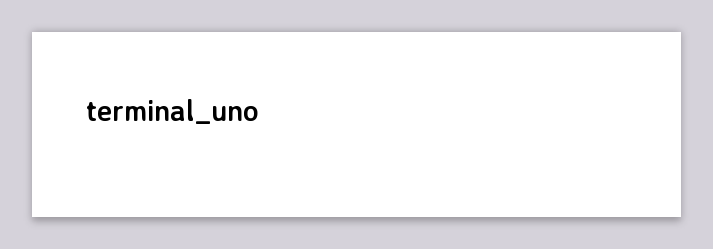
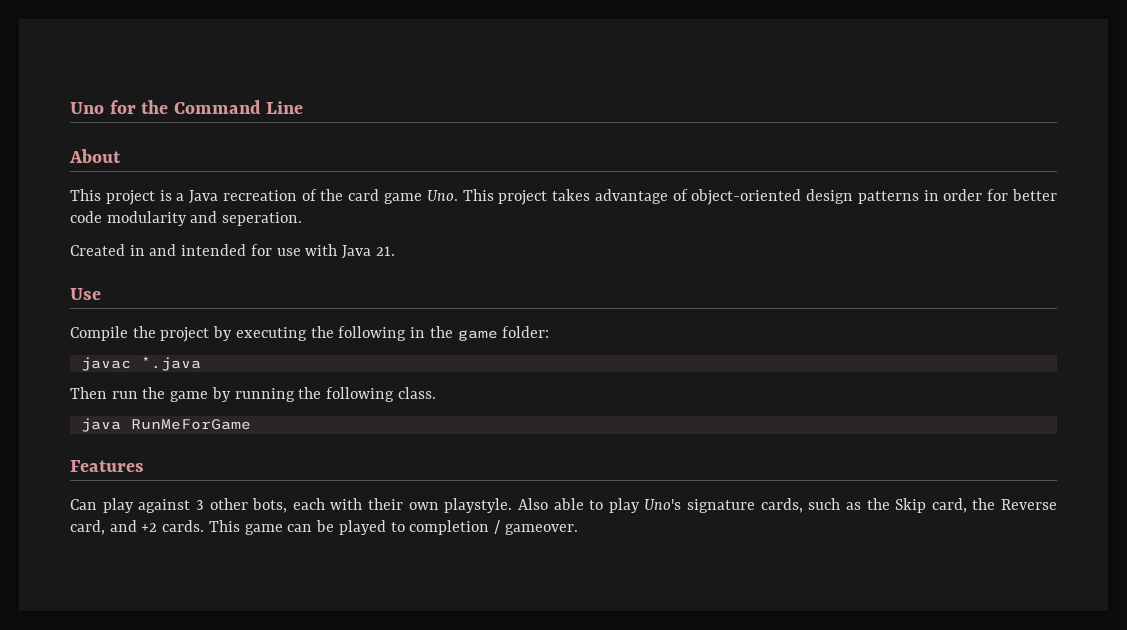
[86,99,259,124] terminal_uno -> [70,100,304,114] [69,149,121,163] [70,189,1057,205] [70,211,303,226] [70,244,395,259] [70,288,101,300] [70,326,550,342] [80,356,201,371] [70,387,436,402] [80,418,251,432] [70,460,144,472] [70,498,1057,513] [70,520,578,535] Uno for the Command Line // About // This project is a Java recreation of the card game Uno. This project takes advantage of object-oriented design patterns in order for better code modularity and seperation. // Created in and intended for use with Java 21. // Use // Compile the project by executing the following in the game folder: // javac *.java // Then run the game by running the following class. // java RunMeForGame // Features // Can play against 3 other bots, each with their own playstyle. Also able to play Uno's signature cards, such as the Skip card, the Reverse card, and +2 cards. This game can be played to completion / gameover.

